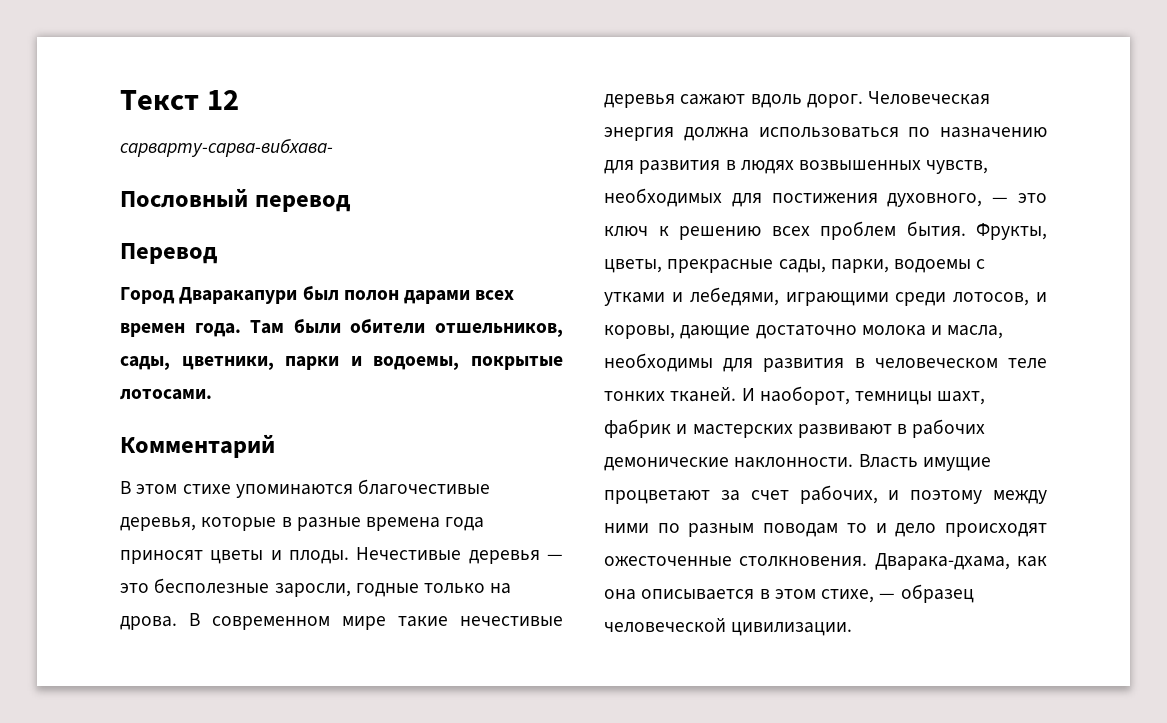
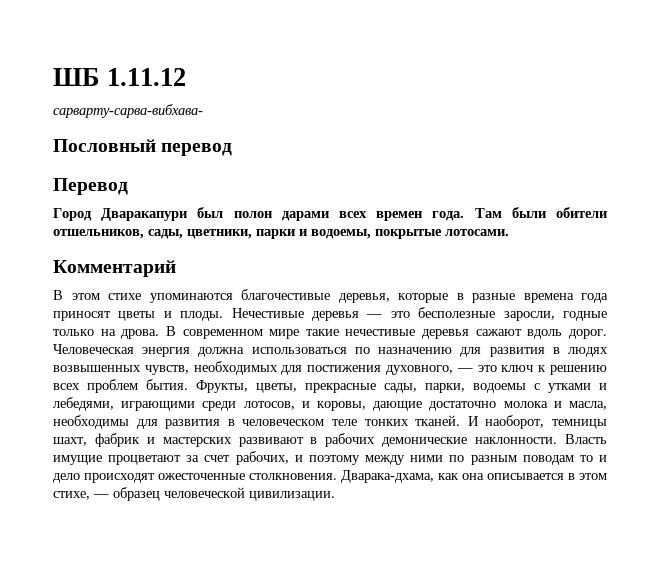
[120,90,240,110] Текст 12 -> [53,68,187,86] ШБ 1.11.12

